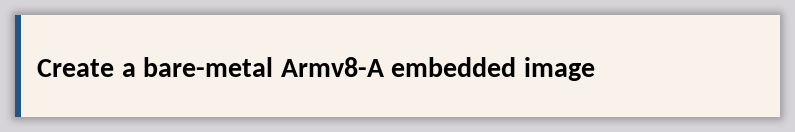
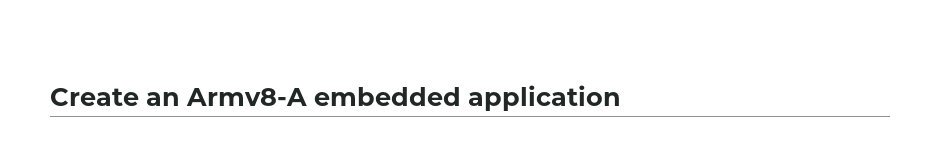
[121,57,274,77] a bare-metal -> [146,92,180,106] an
[523,57,595,81] image -> [468,85,621,111] application

